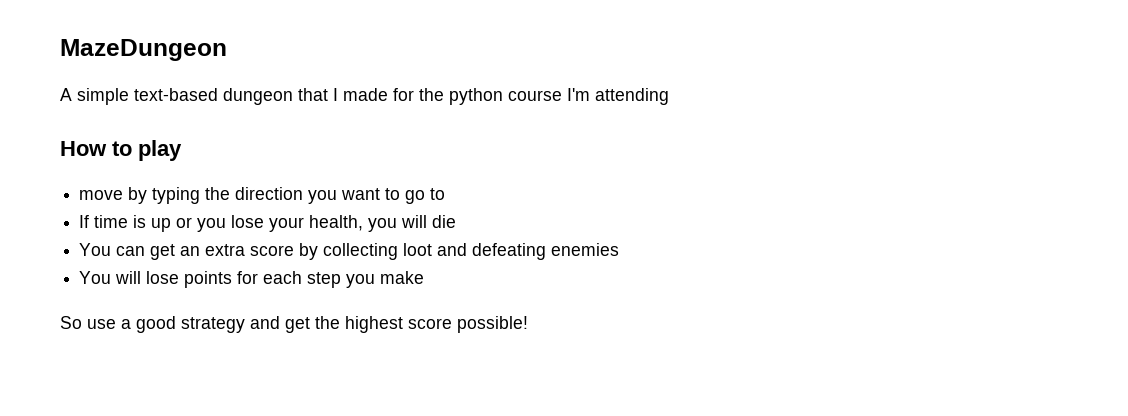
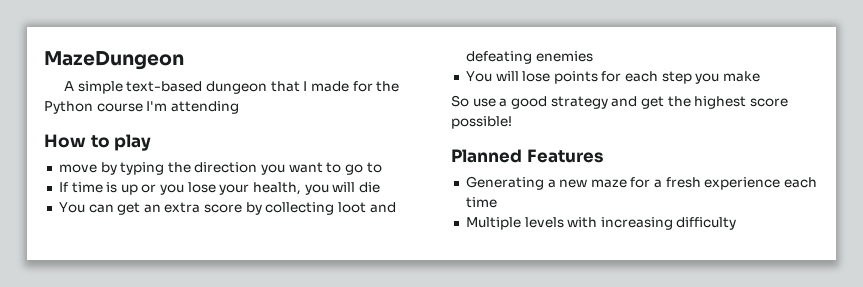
[449,88,503,105] python -> [44,101,93,114] Python
(528, 324) none -> [451,149,603,163] [465,176,818,190] [465,197,497,208] [465,217,737,230] // Planned Features // Generating a new maze for a fresh experience each time // Multiple levels with increasing difficulty

